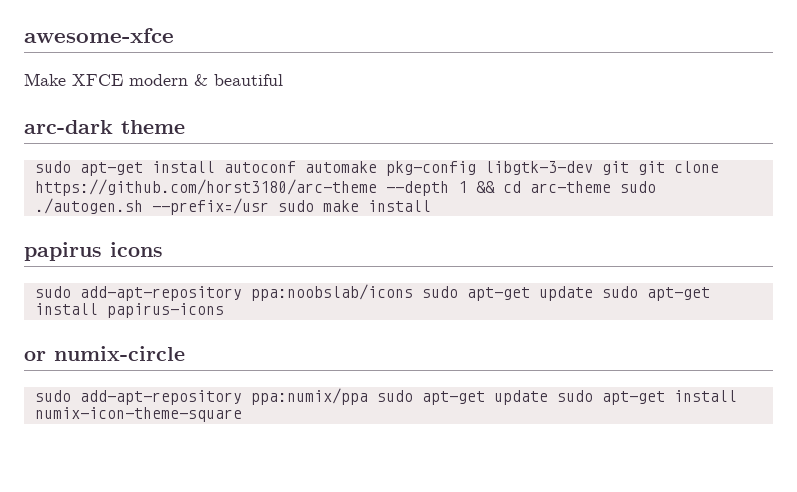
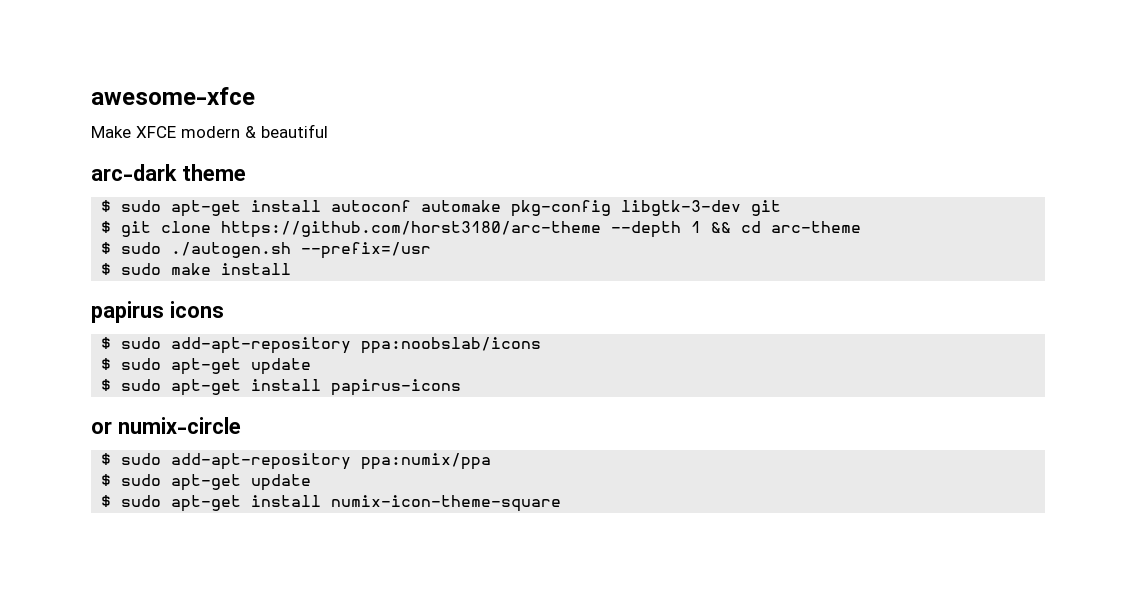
(185, 127) none -> [101,200,112,212] $
(629, 168) none -> [101,221,112,233] // $
(611, 187) none -> [101,242,112,254] // $
(269, 206) none -> [101,263,112,275] // $
(163, 249) none -> [101,337,112,349] $
[421,286,593,301] sudo apt-get update -> [101,358,312,375] [101,379,112,391] // $ sudo apt-get update // $
(185, 353) none -> [101,453,112,465] $
[376,390,548,405] sudo apt-get update -> [101,474,312,491] [101,495,112,507] // $ sudo apt-get update // $

